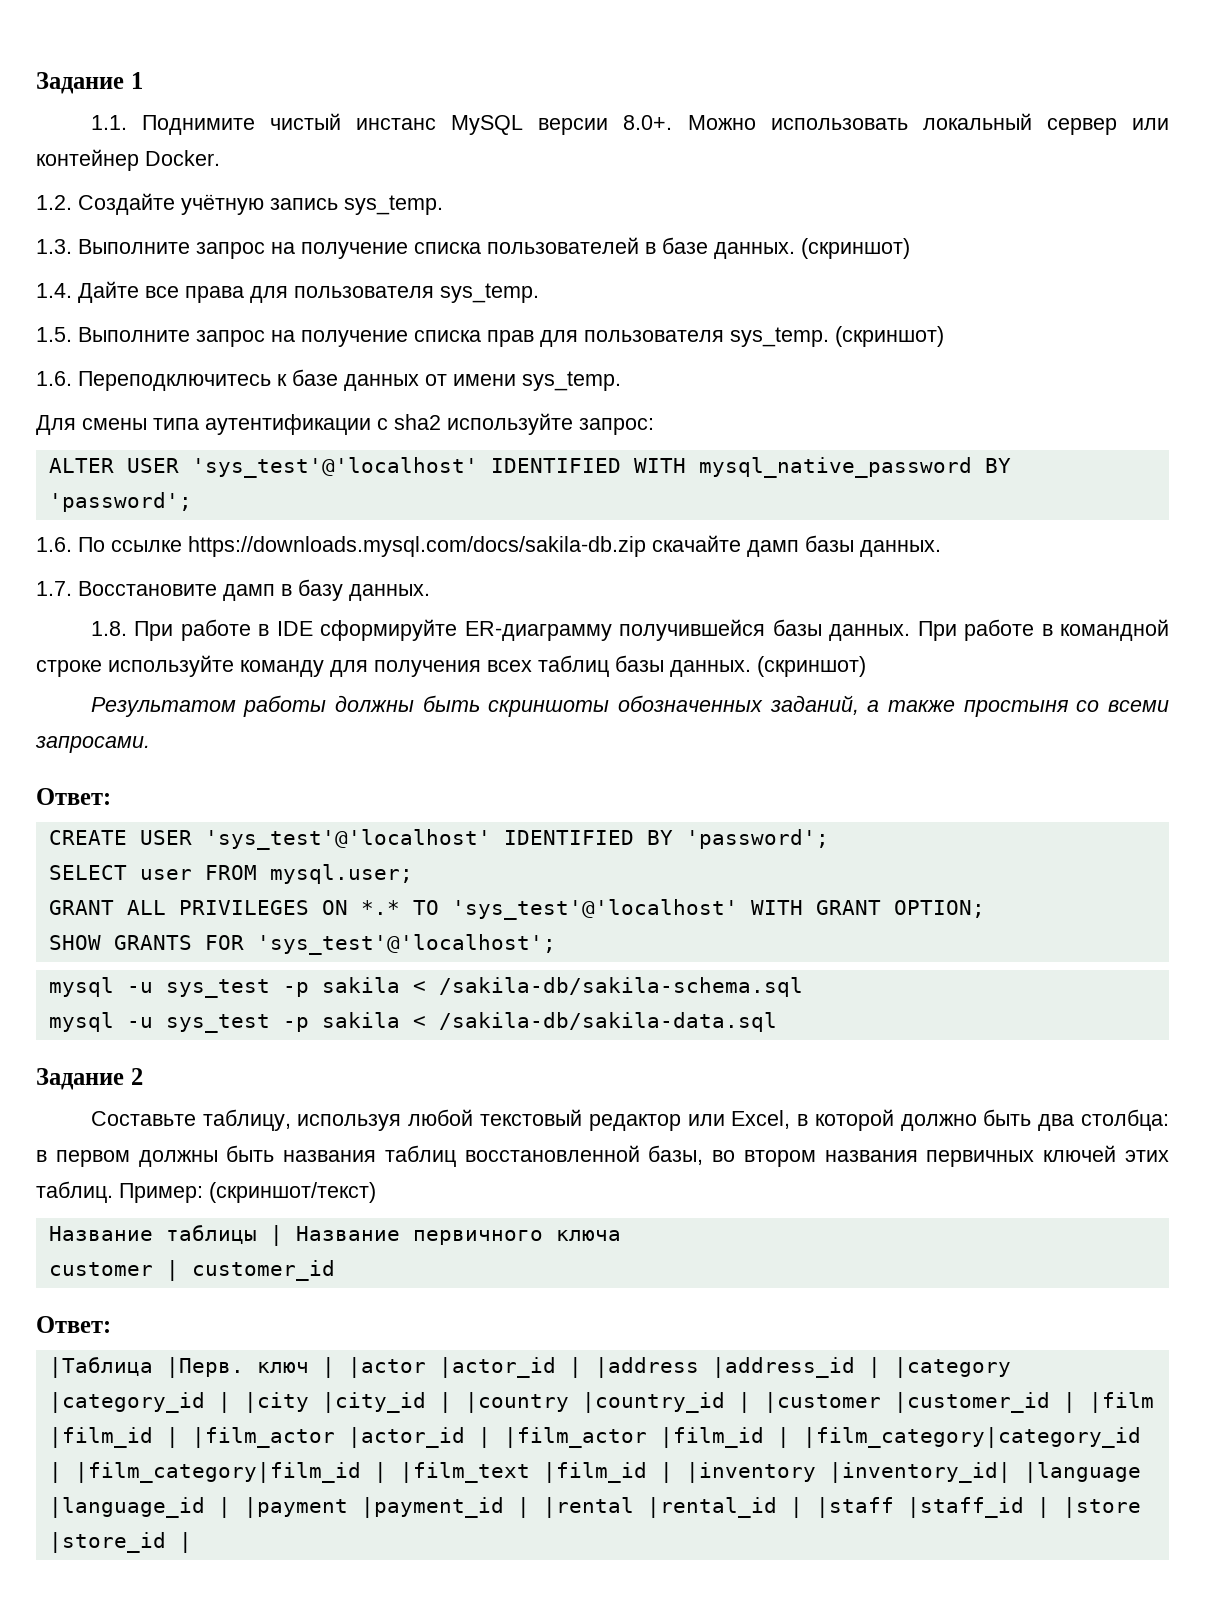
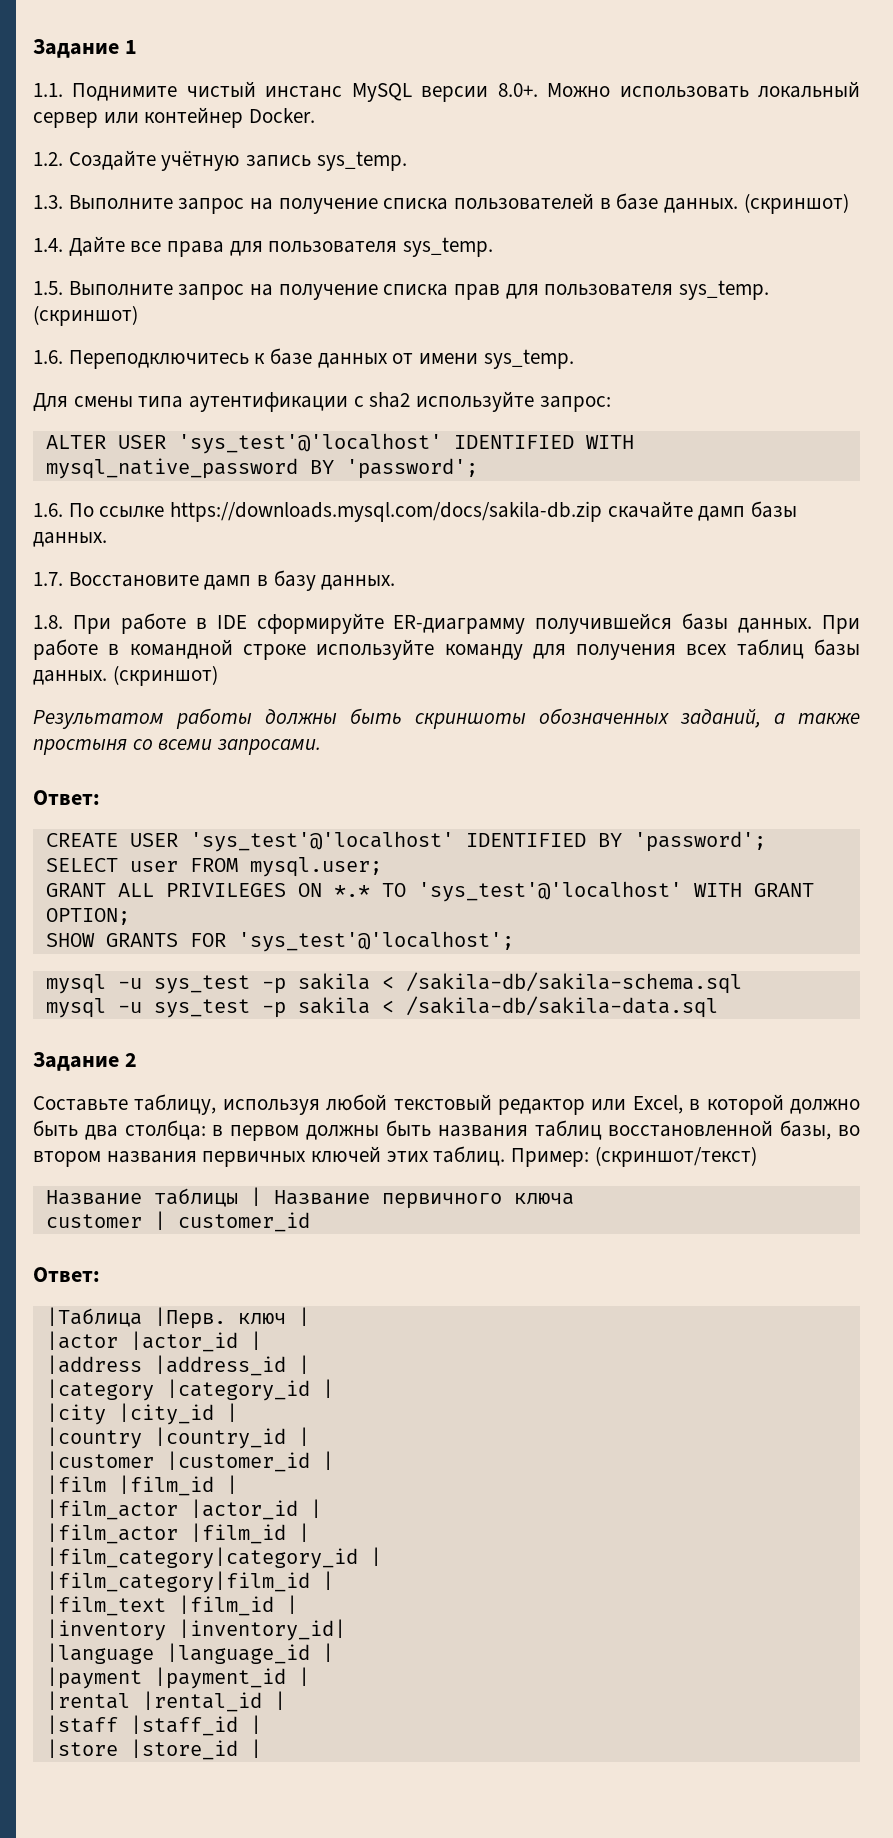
(335, 1367) none -> (310, 1316) //
(582, 1367) none -> (262, 1340) //
(881, 1367) none -> (310, 1364) //
(231, 1402) none -> (334, 1388) //
(452, 1402) none -> (238, 1412) //
(751, 1402) none -> (310, 1436) //
(1076, 1402) none -> (334, 1460) //
(179, 1437) none -> (238, 1484) //
(491, 1437) none -> (322, 1508) //
(790, 1437) none -> (310, 1532) //
(62, 1472) none -> (382, 1556) //
(387, 1472) none -> (334, 1580) //
(673, 1472) none -> (298, 1604) //
(1011, 1472) none -> (346, 1630) //
(231, 1507) none -> (334, 1652) //
(530, 1507) none -> (310, 1676) //
(803, 1507) none -> (286, 1700) //
(1050, 1507) none -> (262, 1724) //

